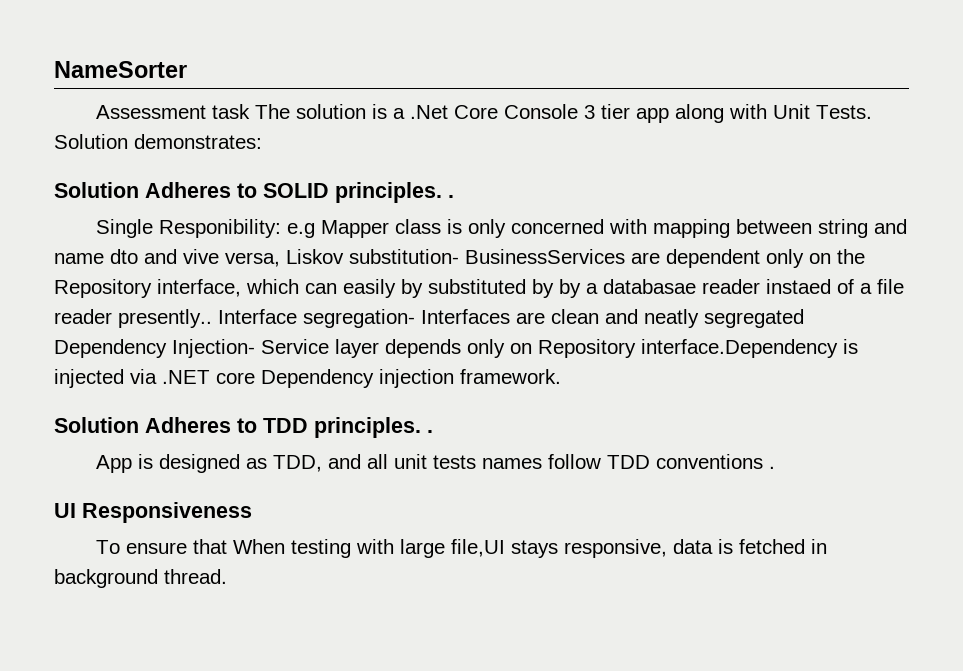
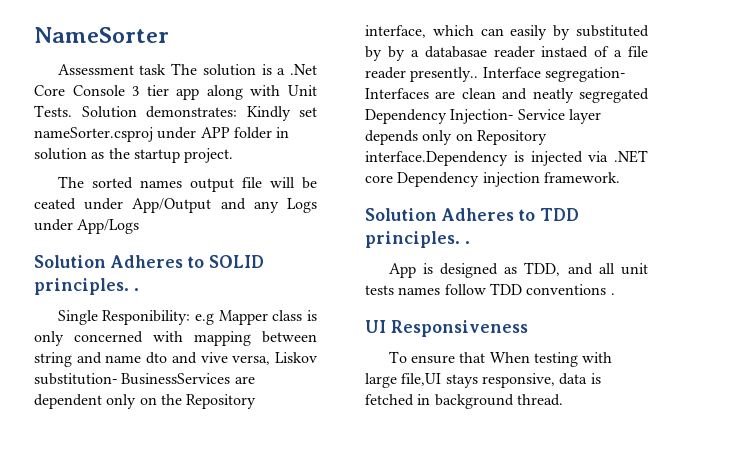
(262, 141) none -> [246,106,317,121] [34,127,290,142] [34,148,234,163] [57,176,317,192] [34,198,317,213] [34,219,140,234] Kindly set nameSorter.csproj under APP folder in solution as the startup project. // The sorted names output file will be ceated under App/Output and any Logs under App/Logs

